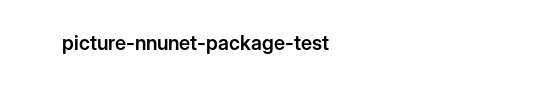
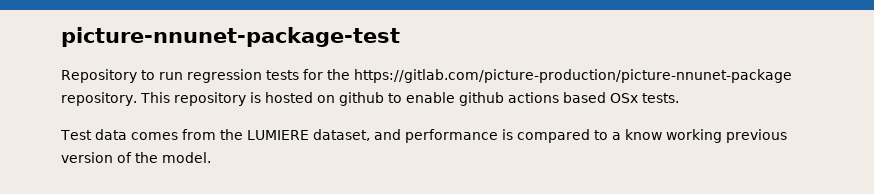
(329, 44) none -> [61,69,792,83] [61,92,679,106] [60,129,787,143] [61,152,211,163] // Repository to run regression tests for the https://gitlab.com/picture-production/picture-nnunet-package repository. This repository is hosted on github to enable github actions based OSx tests. // Test data comes from the LUMIERE dataset, and performance is compared to a know working previous version of the model.

